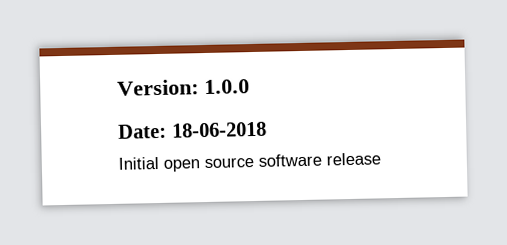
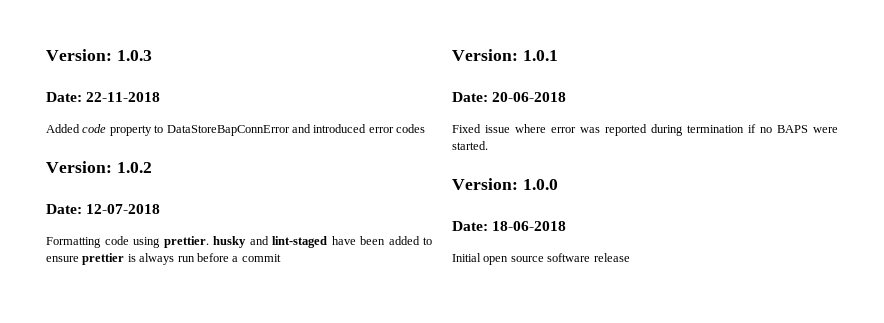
[117,79,199,96] Version: -> [46,49,152,61] [46,92,161,102] [46,124,425,136] [46,161,152,173] [46,204,161,214] [46,236,432,248] [46,253,281,265] [452,49,558,61] [452,92,567,102] [452,124,838,136] [452,141,488,150] [452,178,518,190] Version: 1.0.3 // Date: 22-11-2018 // Added code property to DataStoreBapConnError and introduced error codes // Version: 1.0.2 // Date: 12-07-2018 // Formatting code using prettier. husky and lint-staged have been added to ensure prettier is always run before a commit // Version: 1.0.1 // Date: 20-06-2018 // Fixed issue where error was reported during termination if no BAPS were started. // Version:

